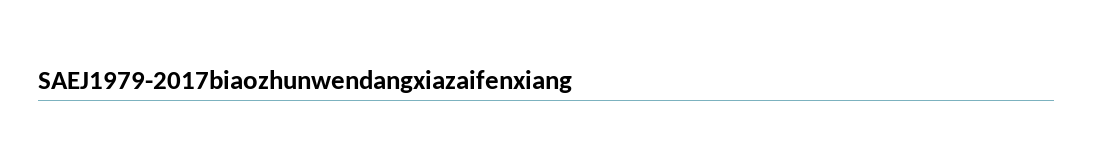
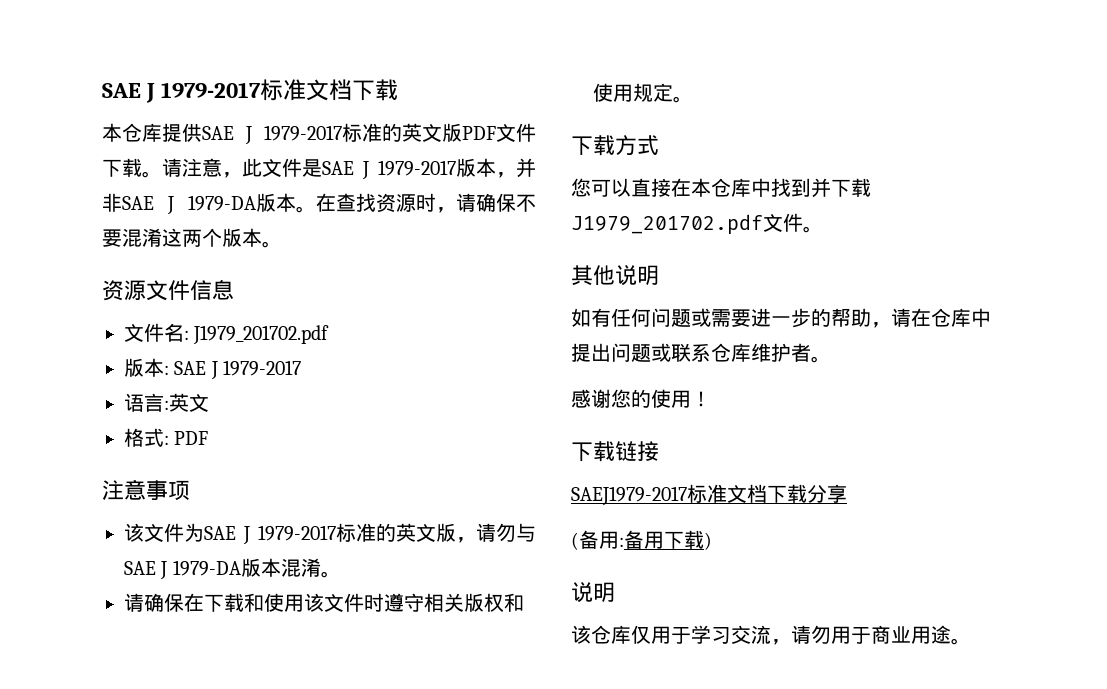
[38,70,572,93] SAEJ1979-2017biaozhunwendangxiazaifenxiang -> [102,79,399,103] [102,123,536,145] [102,158,536,180] [102,193,536,215] [102,228,282,248] [102,279,234,301] [124,323,330,345] [124,358,302,380] [124,393,209,412] [124,428,209,447] [102,479,190,501] [124,523,536,545] [124,558,341,580] [124,593,524,612] [593,83,693,103] [571,135,659,156] [571,178,871,198] [571,213,823,235] [571,265,659,286] [571,308,991,328] [571,343,831,363] [571,389,711,408] [571,441,659,462] [571,484,847,506] [571,530,712,550] [571,582,615,603] [571,625,971,645] SAE J 1979-2017标准文档下载 // 本仓库提供SAE J 1979-2017标准的英文版PDF文件下载。请注意，此文件是SAE J 1979-2017版本，并非SAE J 1979-DA版本。在查找资源时，请确保不要混淆这两个版本。 // 资源文件信息 // 文件名: J1979_201702.pdf // 版本: SAE J 1979-2017 // 语言:英文 // 格式: PDF // 注意事项 // 该文件为SAE J 1979-2017标准的英文版，请勿与SAE J 1979-DA版本混淆。 // 请确保在下载和使用该文件时遵守相关版权和使用规定。 // 下载方式 // 您可以直接在本仓库中找到并下载J1979_201702.pdf文件。 // 其他说明 // 如有任何问题或需要进一步的帮助，请在仓库中提出问题或联系仓库维护者。 // 感谢您的使用！ // 下载链接 // SAEJ1979-2017标准文档下载分享 // (备用:备用下载) // 说明 // 该仓库仅用于学习交流，请勿用于商业用途。

